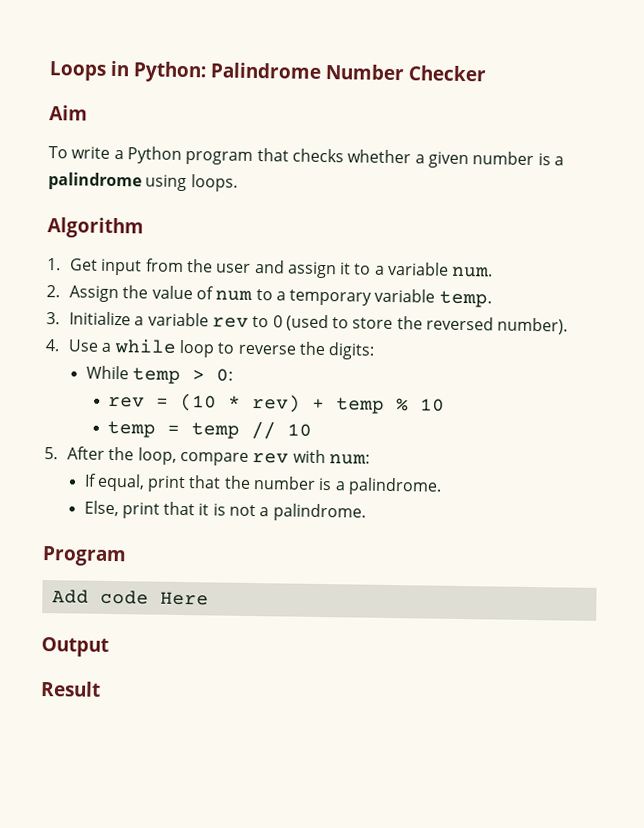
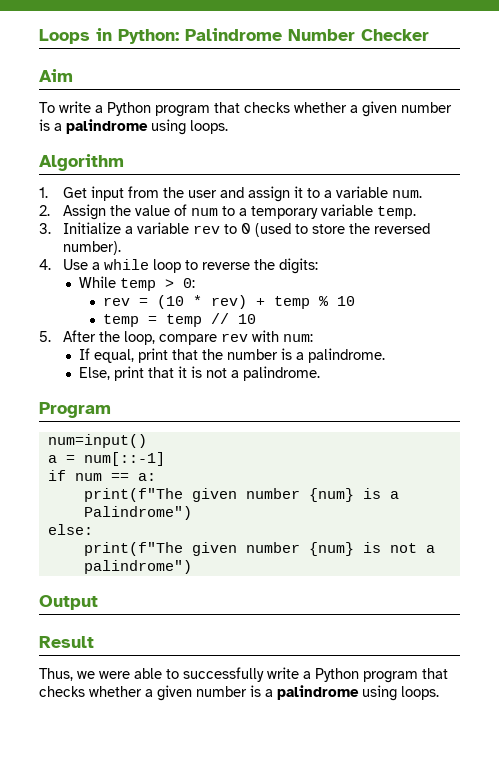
[51,589,209,606] [41,637,109,657] [40,681,101,697] Add code Here // Output // Result -> [47,434,147,448] [47,452,165,466] [47,470,156,481] [83,488,399,502] [83,506,192,520] [47,524,93,535] [83,542,435,556] [83,560,192,574] [39,595,98,610] [39,636,94,648] [39,667,448,683] [39,685,439,701] num=input() // a = num[::-1] // if num == a: // print(f"The given number {num} is a Palindrome") // else: // print(f"The given number {num} is not a palindrome") // Output // Result // Thus, we were able to successfully write a Python program that checks whether a given number is a palindrome using loops.

